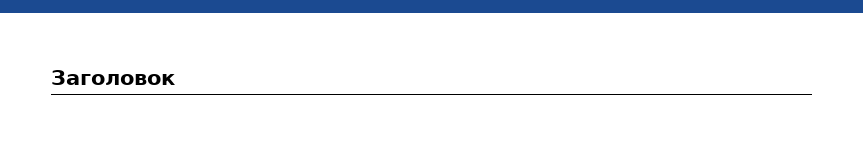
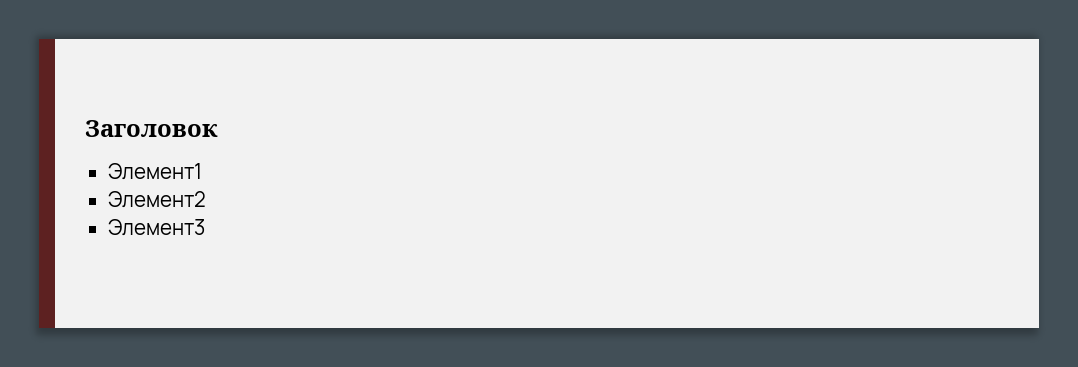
(175, 77) none -> [107,163,202,180] [107,191,206,208] [107,219,205,236] // Элемент1 // Элемент2 // Элемент3

